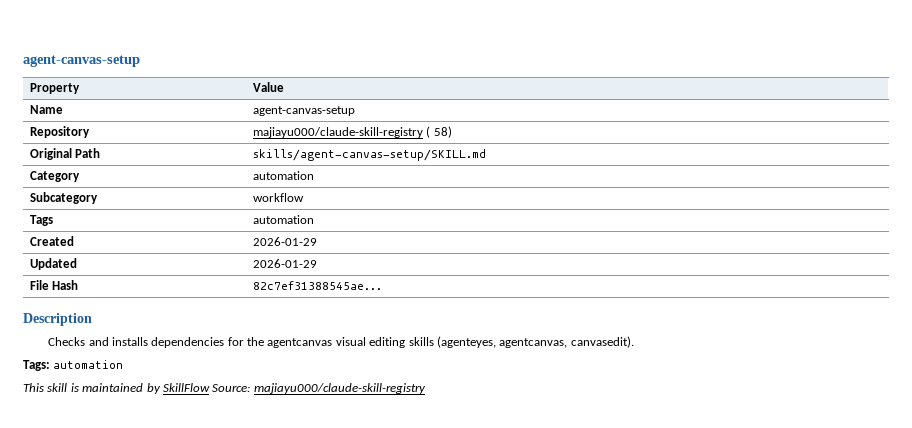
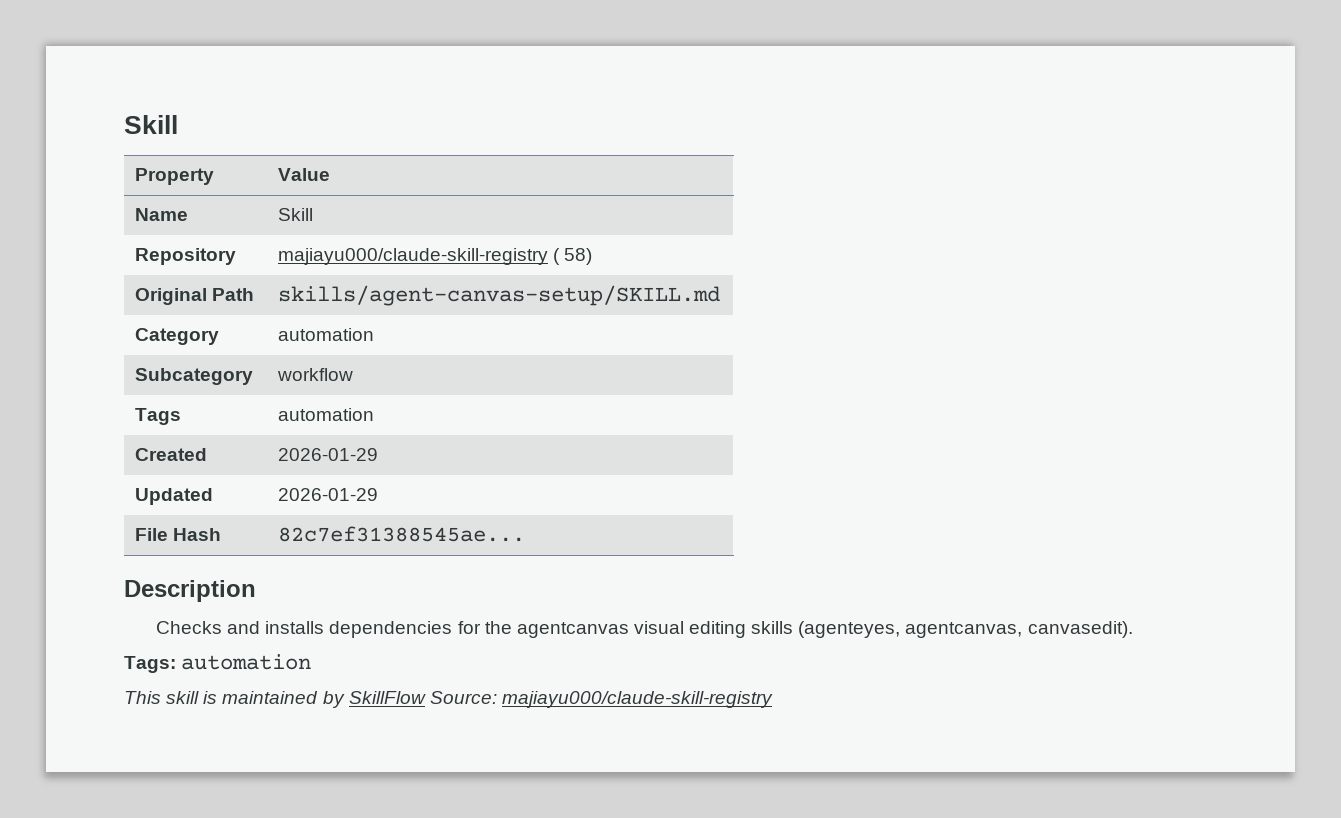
[23,55,140,67] agent-canvas-setup -> [124,115,178,134] Skill
[253,106,356,116] agent-canvas-setup -> [278,208,314,221] Skill

